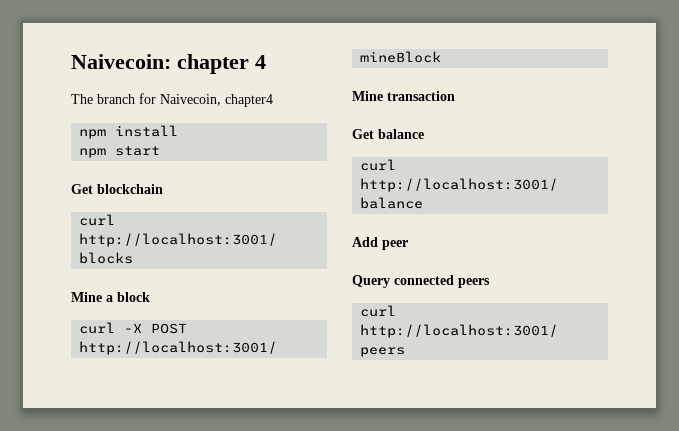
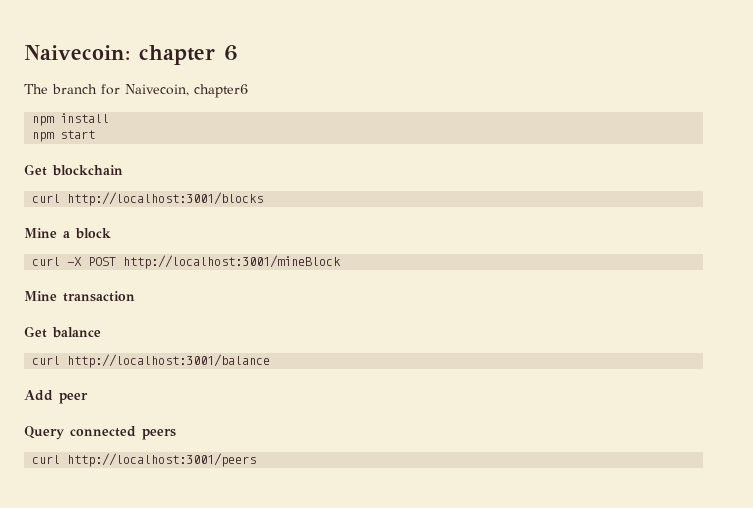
[255,55,266,69] 4 -> [224,45,238,61] 6
[225,94,273,107] chapter4 -> [194,84,248,98] chapter6

